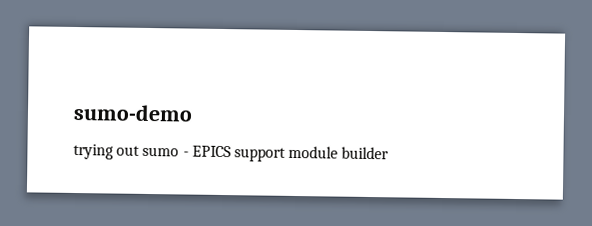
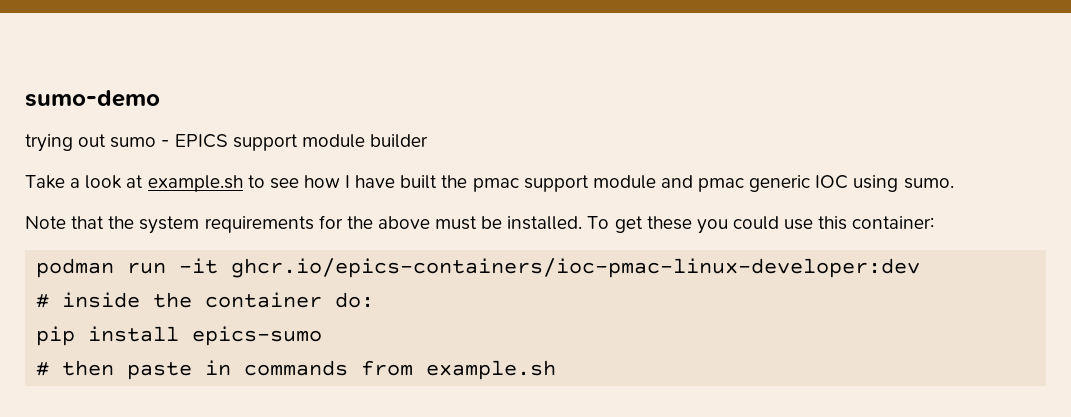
(390, 153) none -> [25,175,954,192] [25,215,935,234] [36,258,921,278] [36,292,375,308] [36,326,323,346] [36,360,557,380] // Take a look at example.sh to see how I have built the pmac support module and pmac generic IOC using sumo. // Note that the system requirements for the above must be installed. To get these you could use this container: // podman run -it ghcr.io/epics-containers/ioc-pmac-linux-developer:dev // # inside the container do: // pip install epics-sumo // # then paste in commands from example.sh

